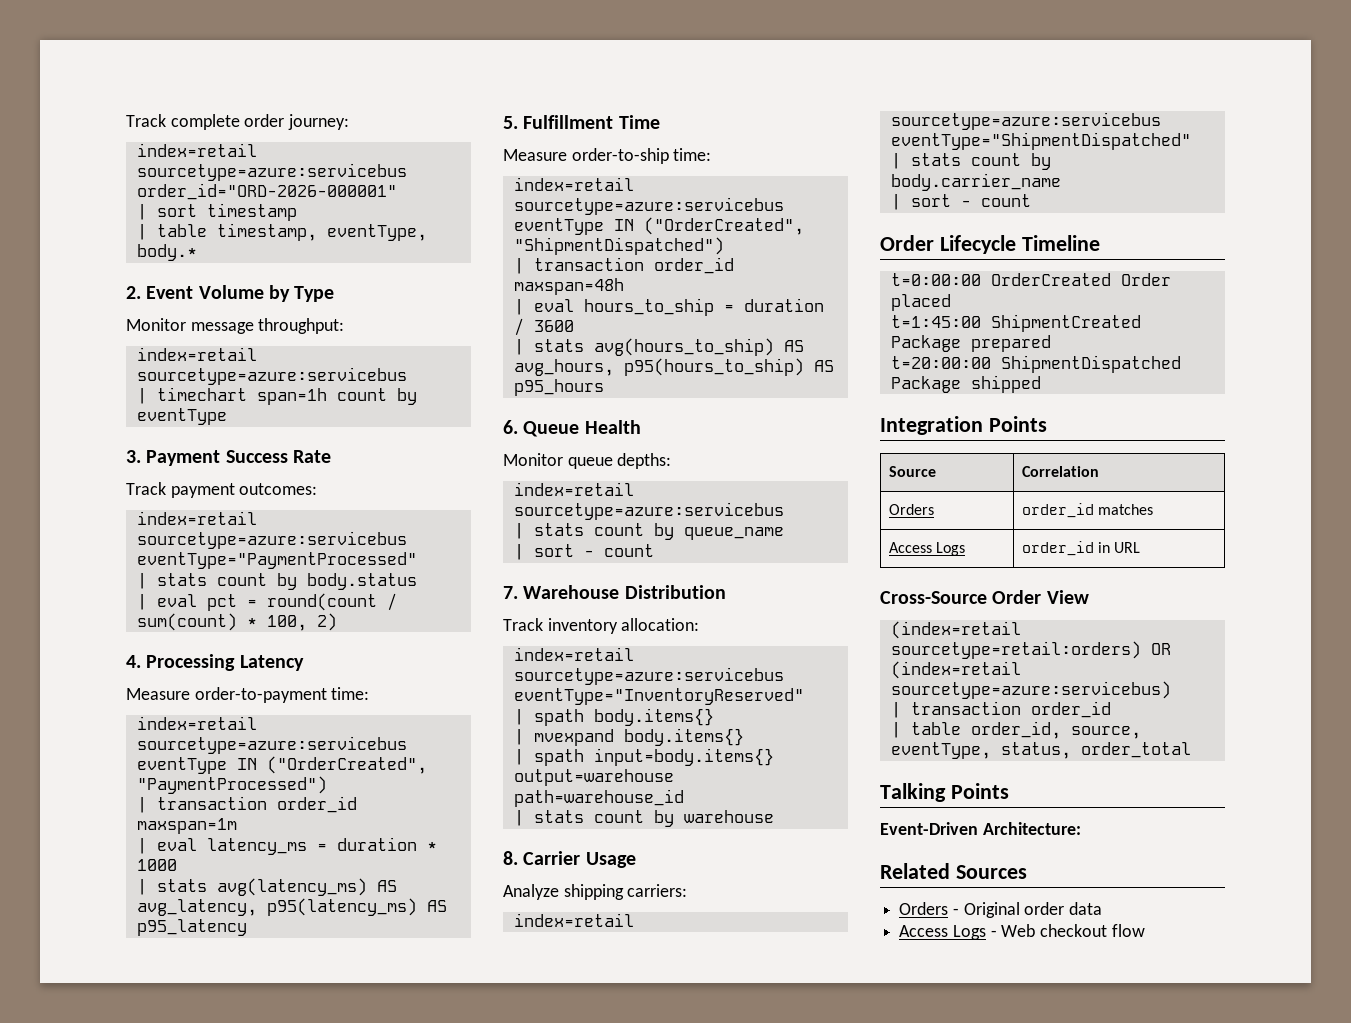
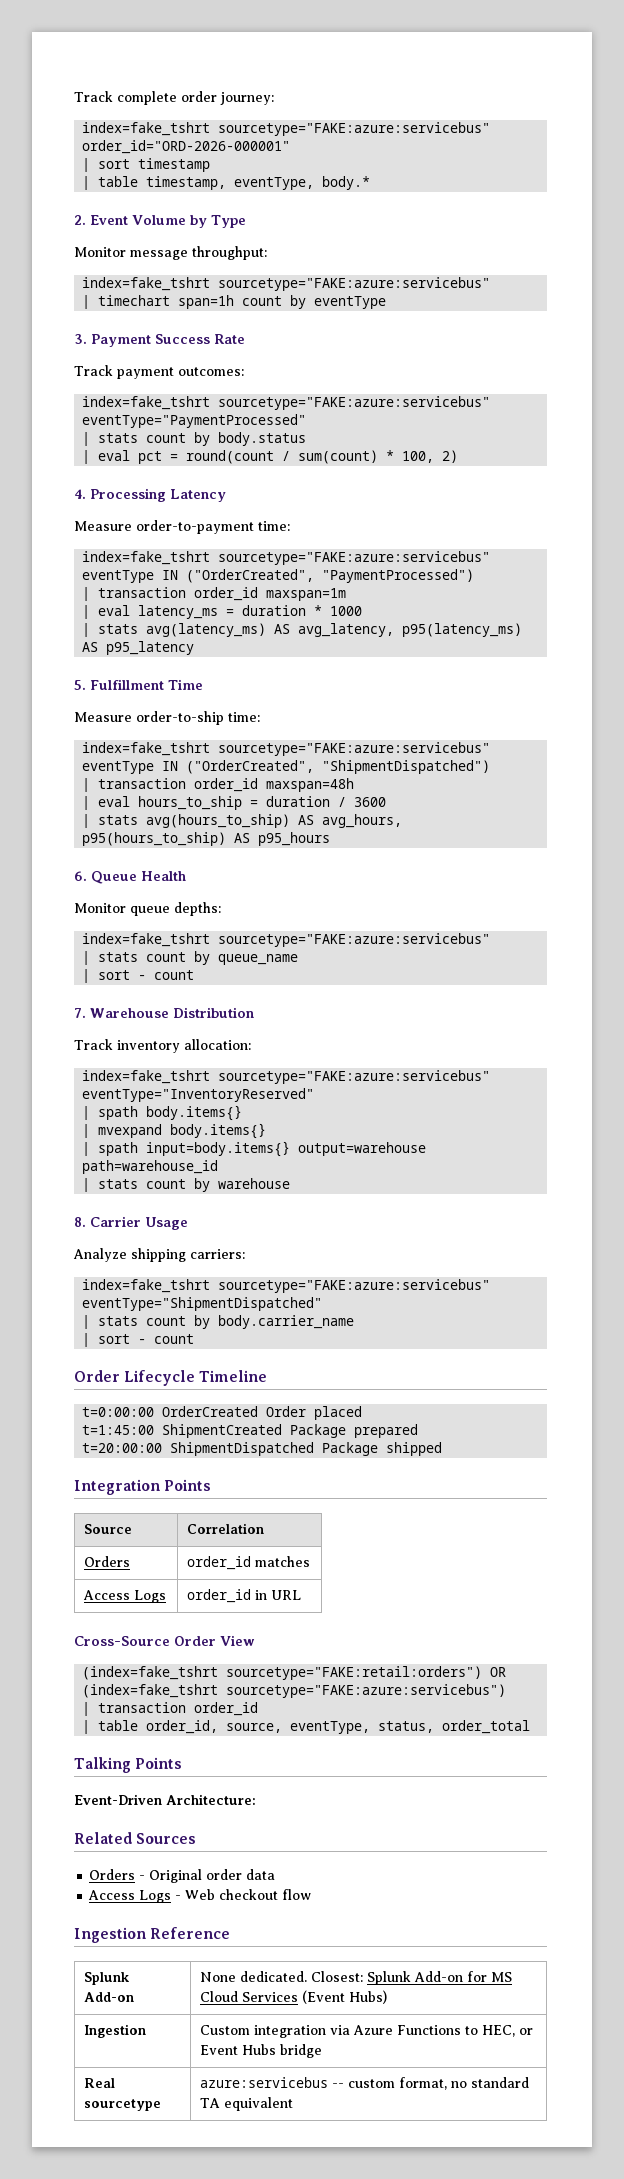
[136,143,257,157] [136,163,407,181] index=retail sourcetype=azure:servicebus -> [82,122,491,136] index=fake_tshrt sourcetype="FAKE:azure:servicebus"
[136,347,257,361] [136,367,407,385] index=retail sourcetype=azure:servicebus -> [82,277,491,291] index=fake_tshrt sourcetype="FAKE:azure:servicebus"
[136,511,257,525] [136,531,407,549] index=retail sourcetype=azure:servicebus -> [82,396,491,410] index=fake_tshrt sourcetype="FAKE:azure:servicebus"
[136,716,257,730] [136,736,407,754] index=retail sourcetype=azure:servicebus -> [82,551,491,565] index=fake_tshrt sourcetype="FAKE:azure:servicebus"
[513,177,634,191] [513,197,784,215] index=retail sourcetype=azure:servicebus -> [82,742,491,756] index=fake_tshrt sourcetype="FAKE:azure:servicebus"
[513,482,634,496] [513,502,784,520] index=retail sourcetype=azure:servicebus -> [82,933,491,947] index=fake_tshrt sourcetype="FAKE:azure:servicebus"
[513,647,634,661] [513,667,784,685] index=retail sourcetype=azure:servicebus -> [82,1070,491,1084] index=fake_tshrt sourcetype="FAKE:azure:servicebus"
[513,913,634,927] [890,112,1161,130] index=retail sourcetype=azure:servicebus -> [82,1279,491,1293] index=fake_tshrt sourcetype="FAKE:azure:servicebus"
[890,621,1021,639] [890,641,1171,659] [890,661,1021,679] [890,681,1171,699] (index=retail sourcetype=retail:orders) OR (index=retail sourcetype=azure:servicebus) -> [82,1666,507,1680] [82,1684,507,1698] (index=fake_tshrt sourcetype="FAKE:retail:orders") OR (index=fake_tshrt sourcetype="FAKE:azure:servicebus")
(1145, 930) none -> [74,1927,231,1943] [83,1972,130,1985] [83,1992,134,2002] [199,1971,512,1985] [199,1990,387,2004] [83,2024,146,2038] [199,2025,533,2038] [199,2044,322,2058] [83,2078,115,2088] [83,2099,161,2111] [199,2077,529,2090] [199,2097,293,2111] // Ingestion Reference // Splunk Add-on | None dedicated. Closest: Splunk Add-on for MS Cloud Services (Event Hubs) // Ingestion | Custom integration via Azure Functions to HEC, or Event Hubs bridge // Real sourcetype | azure:servicebus -- custom format, no standard TA equivalent

